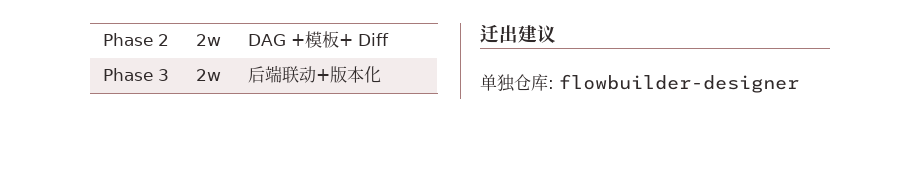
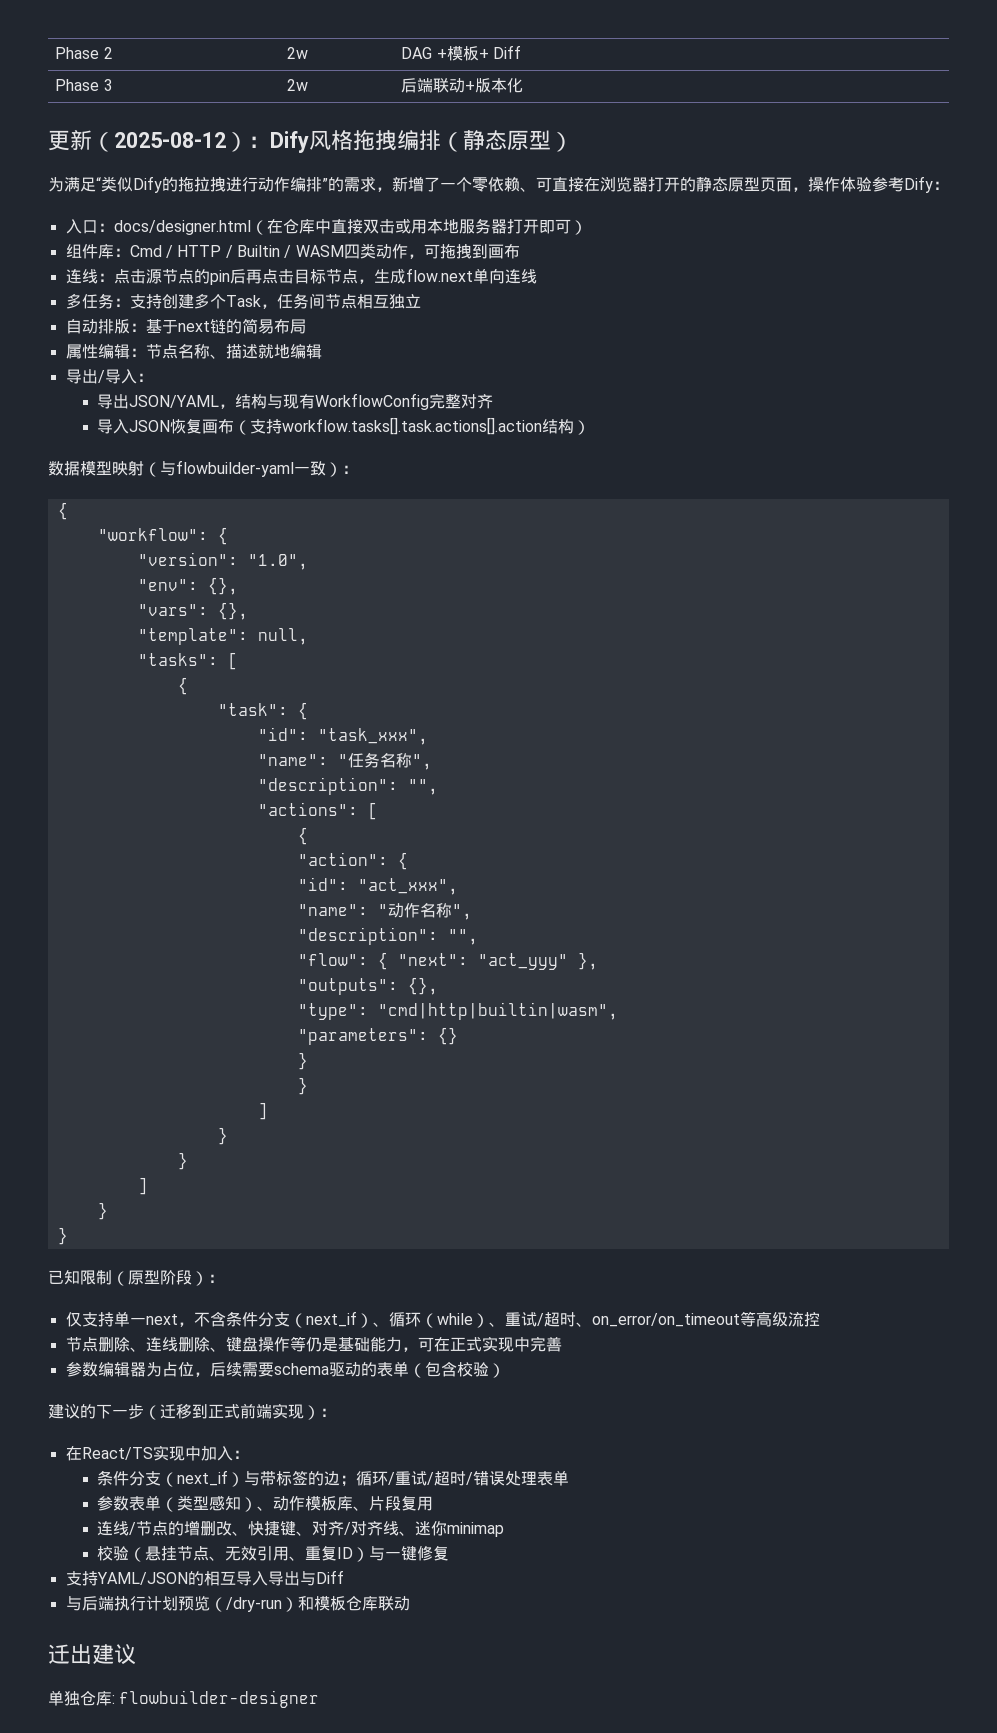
(381, 74) none -> [48,130,573,153] [48,176,949,193] [65,218,587,235] [65,243,520,259] [65,268,537,285] [65,293,421,309] [65,318,306,334] [65,344,322,359] [65,369,153,384] [96,393,493,410] [96,417,590,435] [48,460,358,477] [57,502,68,520] [97,527,228,545] [137,552,308,570] [137,577,238,595] [137,602,248,620] [137,628,308,645] [137,652,238,670] [177,677,188,695] [217,702,308,720] [257,727,428,745] [257,752,432,770] [257,777,438,795] [257,802,378,820] [297,827,308,845] [297,852,408,870] [297,877,458,895] [297,903,472,920] [297,927,478,945] [297,952,598,970] [297,977,438,995] [297,1002,618,1020] [297,1027,458,1045] [297,1052,308,1070] [297,1077,308,1095] [257,1102,268,1120] [217,1127,228,1145] [177,1152,188,1170] [137,1177,148,1195] [97,1202,108,1220] [57,1227,68,1245] [48,1270,224,1286] [65,1311,820,1328] [65,1336,562,1352] [65,1361,505,1378] [48,1403,336,1420] [65,1445,249,1461] [96,1470,569,1487] [96,1495,433,1512] [96,1520,504,1537] [96,1545,449,1562] [65,1570,344,1586] [65,1595,410,1612] // 更新（2025-08-12）：Dify风格拖拽编排（静态原型） // 为满足“类似Dify的拖拉拽进行动作编排”的需求，新增了一个零依赖、可直接在浏览器打开的静态原型页面，操作体验参考Dify： // 入口：docs/designer.html（在仓库中直接双击或用本地服务器打开即可） // 组件库：Cmd / HTTP / Builtin / WASM四类动作，可拖拽到画布 // 连线：点击源节点的pin后再点击目标节点，生成flow.next单向连线 // 多任务：支持创建多个Task，任务间节点相互独立 // 自动排版：基于next链的简易布局 // 属性编辑：节点名称、描述就地编辑 // 导出/导入： // 导出JSON/YAML，结构与现有WorkflowConfig完整对齐 // 导入JSON恢复画布（支持workflow.tasks[].task.actions[].action结构） // 数据模型映射（与flowbuilder-yaml一致）： // { // "workflow": { // "version": "1.0", // "env": {}, // "vars": {}, // "template": null, // "tasks": [ // { // "task": { // "id": "task_xxx", // "name": "任务名称", // "description": "", // "actions": [ // { // "action": { // "id": "act_xxx", // "name": "动作名称", // "description": "", // "flow": { "next": "act_yyy" }, // "outputs": {}, // "type": "cmd|http|builtin|wasm", // "parameters": {} // } // } // ] // } // } // ] // } // } // 已知限制（原型阶段）： // 仅支持单一next，不含条件分支（next_if）、循环（while）、重试/超时、on_error/on_timeout等高级流控 // 节点删除、连线删除、键盘操作等仍是基础能力，可在正式实现中完善 // 参数编辑器为占位，后续需要schema驱动的表单（包含校验） // 建议的下一步（迁移到正式前端实现）： // 在React/TS实现中加入： // 条件分支（next_if）与带标签的边；循环/重试/超时/错误处理表单 // 参数表单（类型感知）、动作模板库、片段复用 // 连线/节点的增删改、快捷键、对齐/对齐线、迷你minimap // 校验（悬挂节点、无效引用、重复ID）与一键修复 // 支持YAML/JSON的相互导入导出与Diff // 与后端执行计划预览（/dry-run）和模板仓库联动

